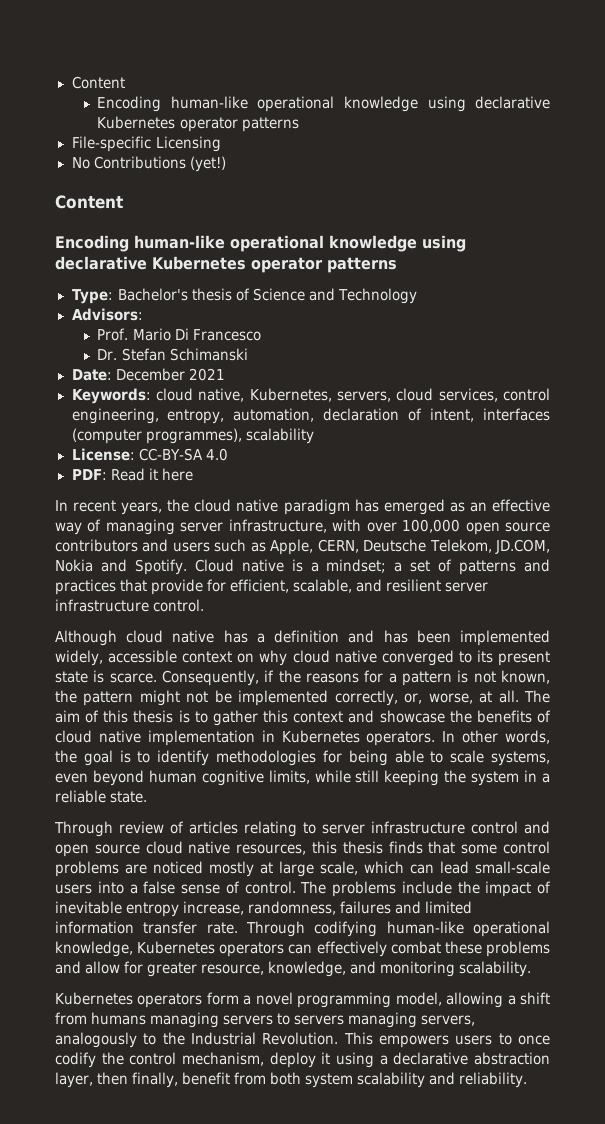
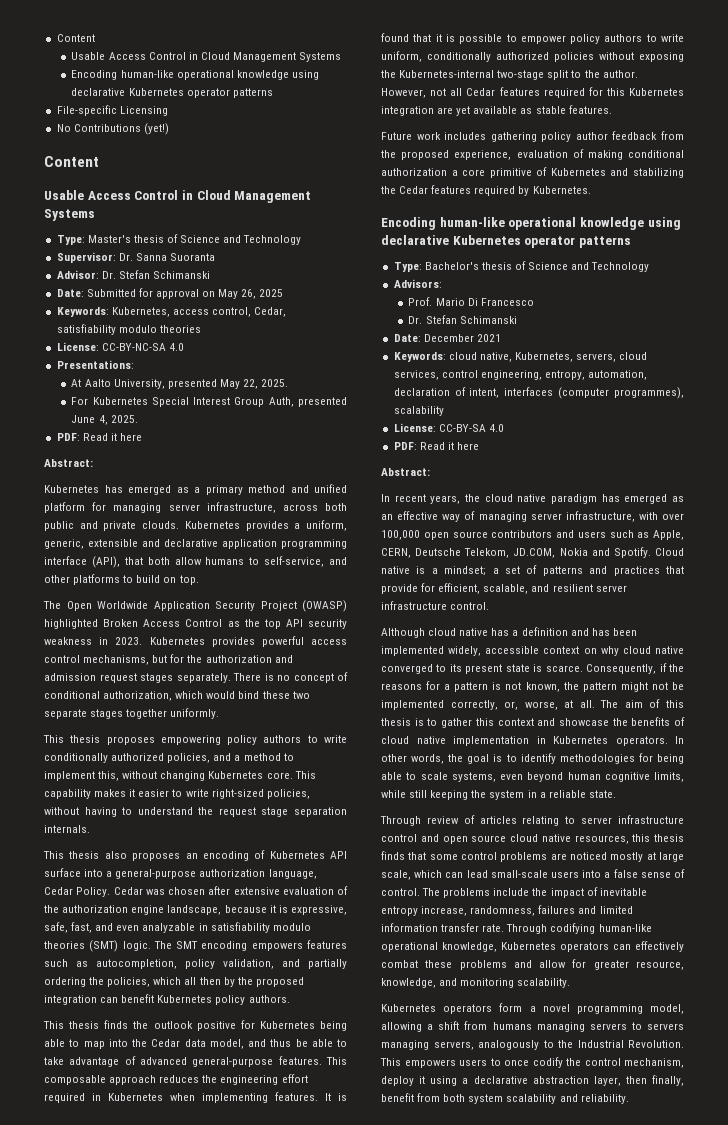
[71,76,125,89] Content -> [56,34,95,42] [71,52,342,62] Content // Usable Access Control in Cloud Management Systems
(123, 202) none -> [44,190,312,203] [44,209,95,221] [56,234,302,245] [56,252,215,263] [56,270,210,279] [56,288,284,299] [56,307,287,317] [56,324,201,335] [56,342,184,351] [56,360,134,369] [71,379,289,389] [71,397,348,407] [71,415,138,425] [56,433,142,441] [44,459,93,467] [44,484,347,495] [44,502,347,513] [44,520,348,531] [44,539,347,549] [44,556,347,568] [44,574,199,585] [43,600,347,612] [44,619,347,629] [44,636,347,647] [44,654,293,665] [44,672,348,683] [44,691,310,701] [44,708,220,719] [43,735,347,745] [44,753,294,763] [44,771,316,781] [44,789,310,799] [44,807,347,817] [44,825,90,833] [43,850,347,861] [44,868,317,879] [44,886,348,897] [44,905,347,915] [44,922,311,933] [44,940,347,952] [44,959,347,969] [44,977,304,987] [44,994,290,1005] [43,1020,347,1031] [44,1039,347,1049] [44,1056,347,1067] [44,1074,308,1085] [44,1092,347,1103] [381,33,684,44] [381,51,684,62] [381,70,638,80] [381,87,684,98] [381,105,612,116] [381,131,684,142] [381,149,684,160] [381,167,684,178] [381,185,591,196] // Usable Access Control in Cloud Management Systems // Type: Master's thesis of Science and Technology // Supervisor: Dr. Sanna Suoranta // Advisor: Dr. Stefan Schimanski // Date: Submitted for approval on May 26, 2025 // Keywords: Kubernetes, access control, Cedar, satisfiability modulo theories // License: CC-BY-NC-SA 4.0 // Presentations: // At Aalto University, presented May 22, 2025. // For Kubernetes Special Interest Group Auth, presented June 4, 2025. // PDF: Read it here // Abstract: // Kubernetes has emerged as a primary method and unified platform for managing server infrastructure, across both public and private clouds. Kubernetes provides a uniform, generic, extensible and declarative application programming interface (API), that both allow humans to self-service, and other platforms to build on top. // The Open Worldwide Application Security Project (OWASP) highlighted Broken Access Control as the top API security weakness in 2023. Kubernetes provides powerful access control mechanisms, but for the authorization and admission request stages separately. There is no concept of conditional authorization, which would bind these two separate stages together uniformly. // This thesis proposes empowering policy authors to write conditionally authorized policies, and a method to implement this, without changing Kubernetes core. This capability makes it easier to write right-sized policies, without having to understand the request stage separation internals. // This thesis also proposes an encoding of Kubernetes API surface into a general-purpose authorization language, Cedar Policy. Cedar was chosen after extensive evaluation of the authorization engine landscape, because it is expressive, safe, fast, and even analyzable in satisfiability modulo theories (SMT) logic. The SMT encoding empowers features such as autocompletion, policy validation, and partially ordering the policies, which all then by the proposed integration can benefit Kubernetes policy authors. // This thesis finds the outlook positive for Kubernetes being able to map into the Cedar data model, and thus be able to take advantage of advanced general-purpose features. This composable approach reduces the engineering effort required in Kubernetes when implementing features. It is found that it is possible to empower policy authors to write uniform, conditionally authorized policies without exposing the Kubernetes-internal two-stage split to the author. However, not all Cedar features required for this Kubernetes integration are yet available as stable features. // Future work includes gathering policy author feedback from the proposed experience, evaluation of making conditional authorization a core primitive of Kubernetes and stabilizing the Cedar features required by Kubernetes.
(193, 474) none -> [381,468,430,476] // Abstract:

